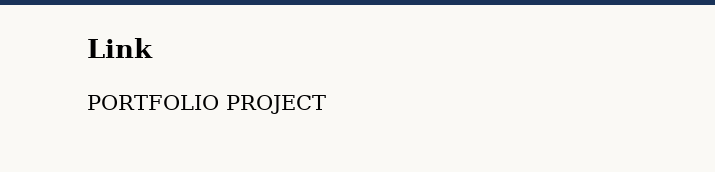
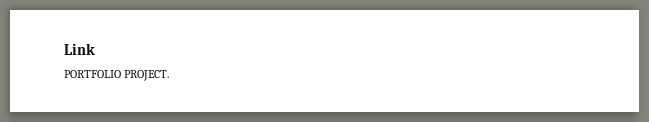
[226,95,326,114] PROJECT -> [124,70,170,81] PROJECT.

